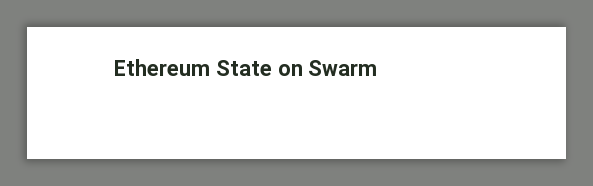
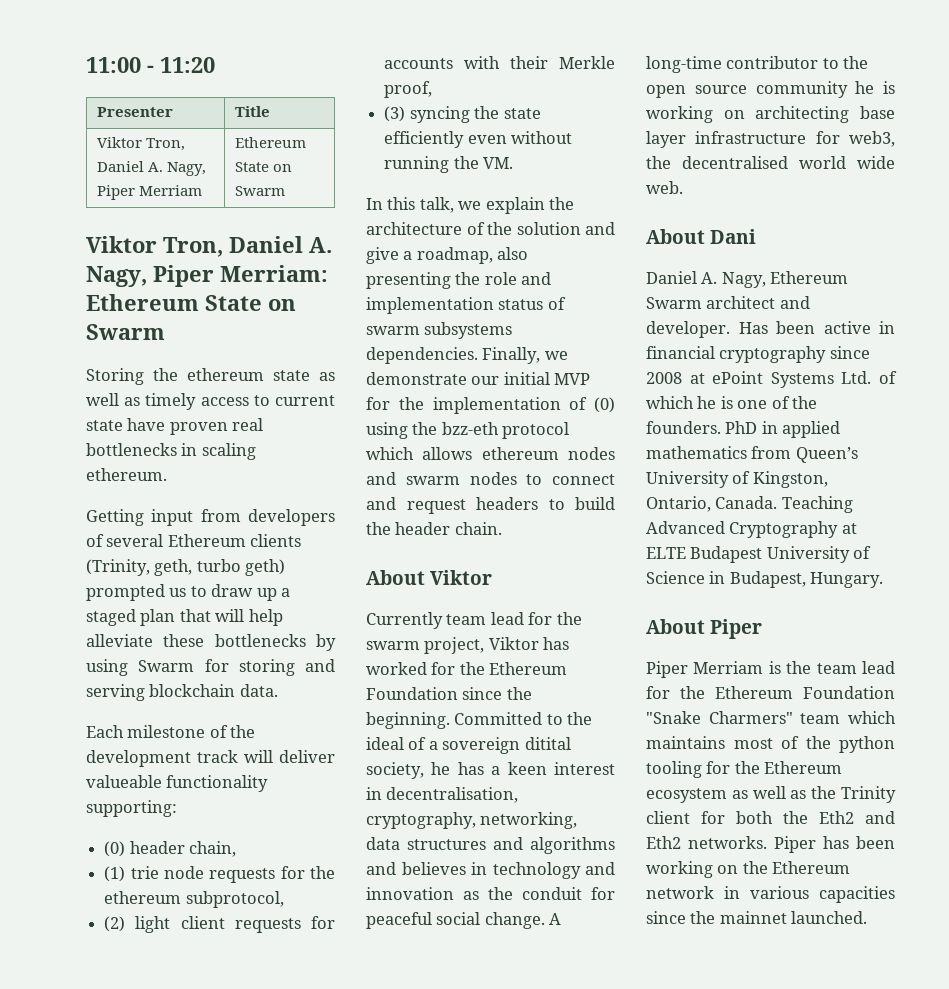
[114,59,378,76] Ethereum State on Swarm -> [86,57,215,73] [97,107,174,117] [235,106,271,117] [97,137,186,151] [97,161,207,176] [97,185,203,200] [235,137,307,148] [235,162,293,172] [235,186,286,196] [86,236,332,257] [86,265,328,287] [86,294,296,311] [86,324,165,340] [86,368,335,385] [86,393,336,410] [86,418,264,435] [86,443,256,460] [86,468,167,481] [86,509,335,526] [86,534,302,547] [86,559,286,576] [86,584,291,601] [86,609,283,626] [86,634,336,651] [86,659,335,676] [86,684,278,701] [86,725,256,738] [86,750,335,767] [86,775,269,792] [86,800,177,817] [104,841,237,857] [104,866,335,883] [104,891,284,908] [104,916,335,933] [384,56,615,69] [384,81,433,98] [384,106,541,123] [384,131,573,148] [384,156,514,173] [366,197,575,214] [366,222,615,235] [366,247,529,264] [366,272,552,289] [366,297,566,314] [366,322,513,339] [366,347,568,364] [366,372,591,385] [366,397,615,414] [366,422,570,439] [366,447,615,460] [366,472,615,485] [366,497,615,514] [366,522,502,535] [366,570,493,585] [366,612,582,629] [366,637,570,654] [366,662,568,675] [366,687,532,700] [366,712,593,729] [366,737,571,754] [366,762,615,779] [366,787,519,803] [366,812,578,829] [366,837,615,854] [366,862,615,879] [366,887,615,900] [366,912,562,929] [646,56,869,73] [646,81,895,98] [646,106,895,123] [646,131,895,148] [646,156,895,169] [646,181,683,194] [646,229,757,244] [646,271,849,288] [646,296,810,309] [646,321,895,338] [646,346,870,363] [646,371,897,388] [646,396,818,409] [646,421,841,438] [646,446,858,463] [646,471,828,488] [646,496,853,513] [646,521,857,538] [646,546,872,563] [646,571,884,588] [646,619,763,639] [646,661,895,678] [646,686,895,699] [646,711,896,724] [646,736,895,753] [646,761,843,778] [646,786,896,803] [646,811,895,824] [646,836,895,853] [646,861,851,878] [646,886,895,903] [646,911,868,924] 11:00 - 11:20 // Presenter | Title // Viktor Tron, Daniel A. Nagy, Piper Merriam | Ethereum State on Swarm // Viktor Tron, Daniel A. Nagy, Piper Merriam: Ethereum State on Swarm // Storing the ethereum state as well as timely access to current state have proven real bottlenecks in scaling ethereum. // Getting input from developers of several Ethereum clients (Trinity, geth, turbo geth) prompted us to draw up a staged plan that will help alleviate these bottlenecks by using Swarm for storing and serving blockchain data. // Each milestone of the development track will deliver valueable functionality supporting: // (0) header chain, // (1) trie node requests for the ethereum subprotocol, // (2) light client requests for accounts with their Merkle proof, // (3) syncing the state efficiently even without running the VM. // In this talk, we explain the architecture of the solution and give a roadmap, also presenting the role and implementation status of swarm subsystems dependencies. Finally, we demonstrate our initial MVP for the implementation of (0) using the bzz-eth protocol which allows ethereum nodes and swarm nodes to connect and request headers to build the header chain. // About Viktor // Currently team lead for the swarm project, Viktor has worked for the Ethereum Foundation since the beginning. Committed to the ideal of a sovereign ditital society, he has a keen interest in decentralisation, cryptography, networking, data structures and algorithms and believes in technology and innovation as the conduit for peaceful social change. A long-time contributor to the open source community he is working on architecting base layer infrastructure for web3, the decentralised world wide web. // About Dani // Daniel A. Nagy, Ethereum Swarm architect and developer. Has been active in financial cryptography since 2008 at ePoint Systems Ltd. of which he is one of the founders. PhD in applied mathematics from Queen’s University of Kingston, Ontario, Canada. Teaching Advanced Cryptography at ELTE Budapest University of Science in Budapest, Hungary. // About Piper // Piper Merriam is the team lead for the Ethereum Foundation "Snake Charmers" team which maintains most of the python tooling for the Ethereum ecosystem as well as the Trinity client for both the Eth2 and Eth2 networks. Piper has been working on the Ethereum network in various capacities since the mainnet launched.

